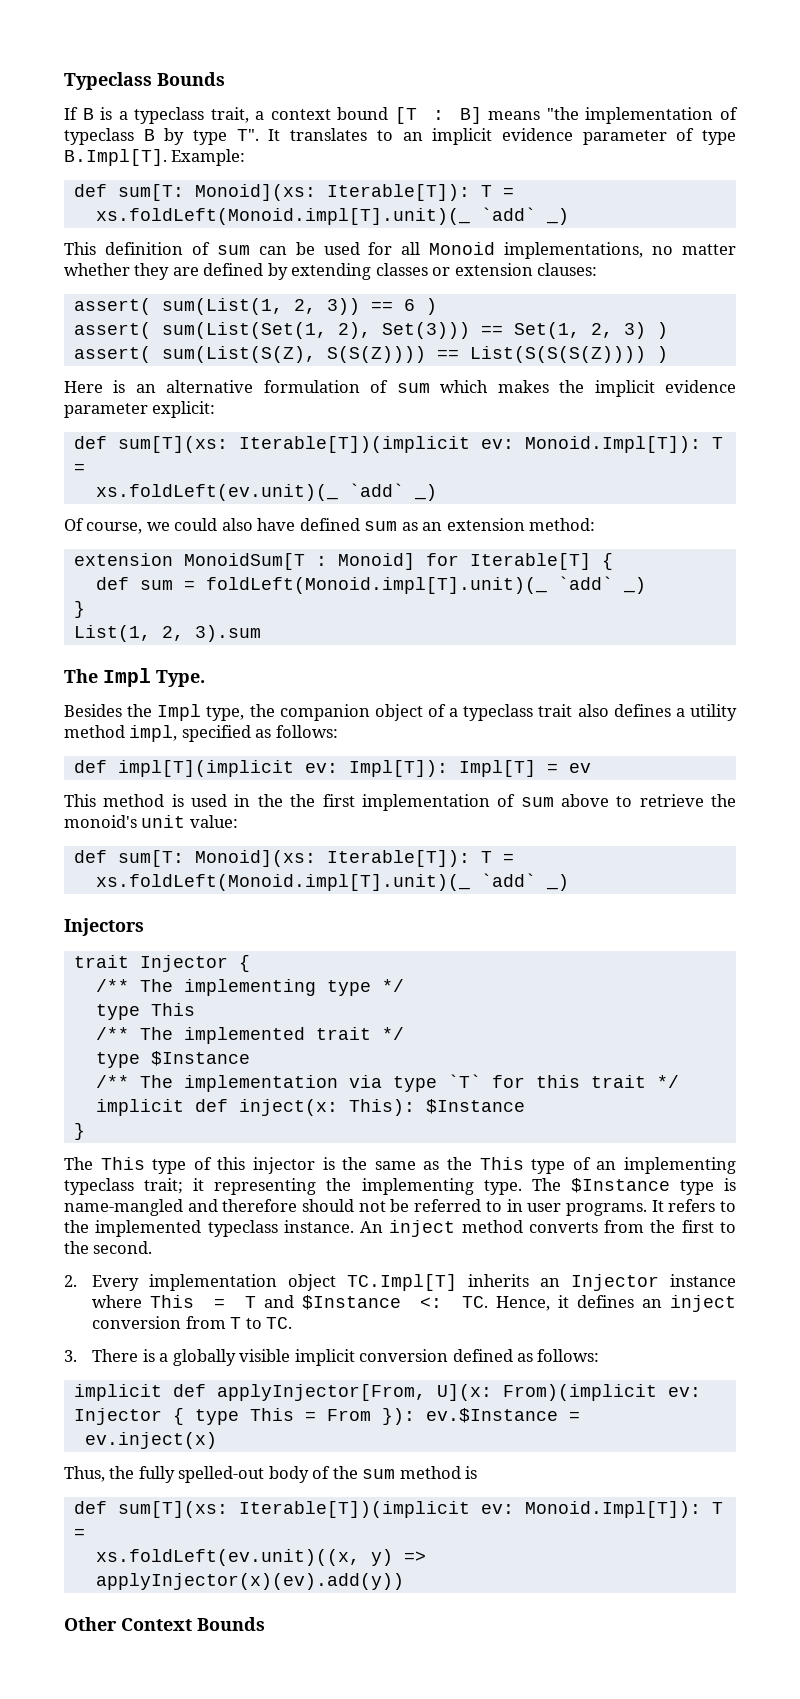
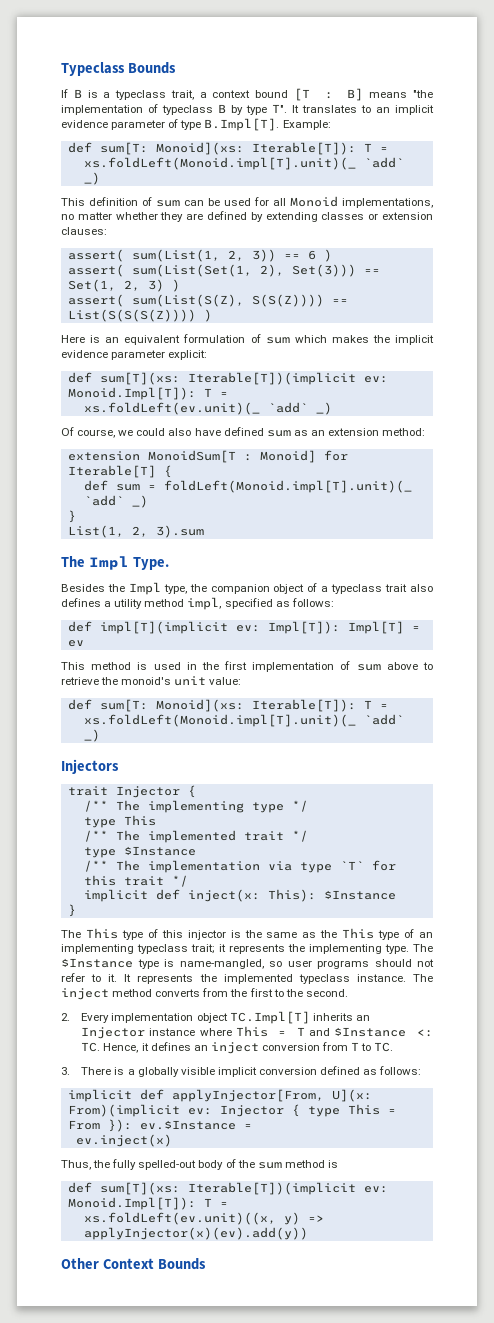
[166,380,254,393] alternative -> [124,335,181,345] equivalent
[290,794,316,807] the -> (219, 666) none
[214,1178,317,1195] representing -> [229,944,285,954] represents
[64,1199,737,1216] name-mangled and therefore should not be referred to in user programs. It refers to -> [179,959,434,969] [61,973,194,984] name-mangled, so user programs should not refer to it. It represents
[360,1221,384,1233] An -> [413,974,433,982] The

